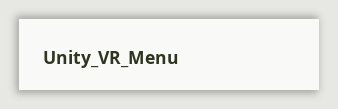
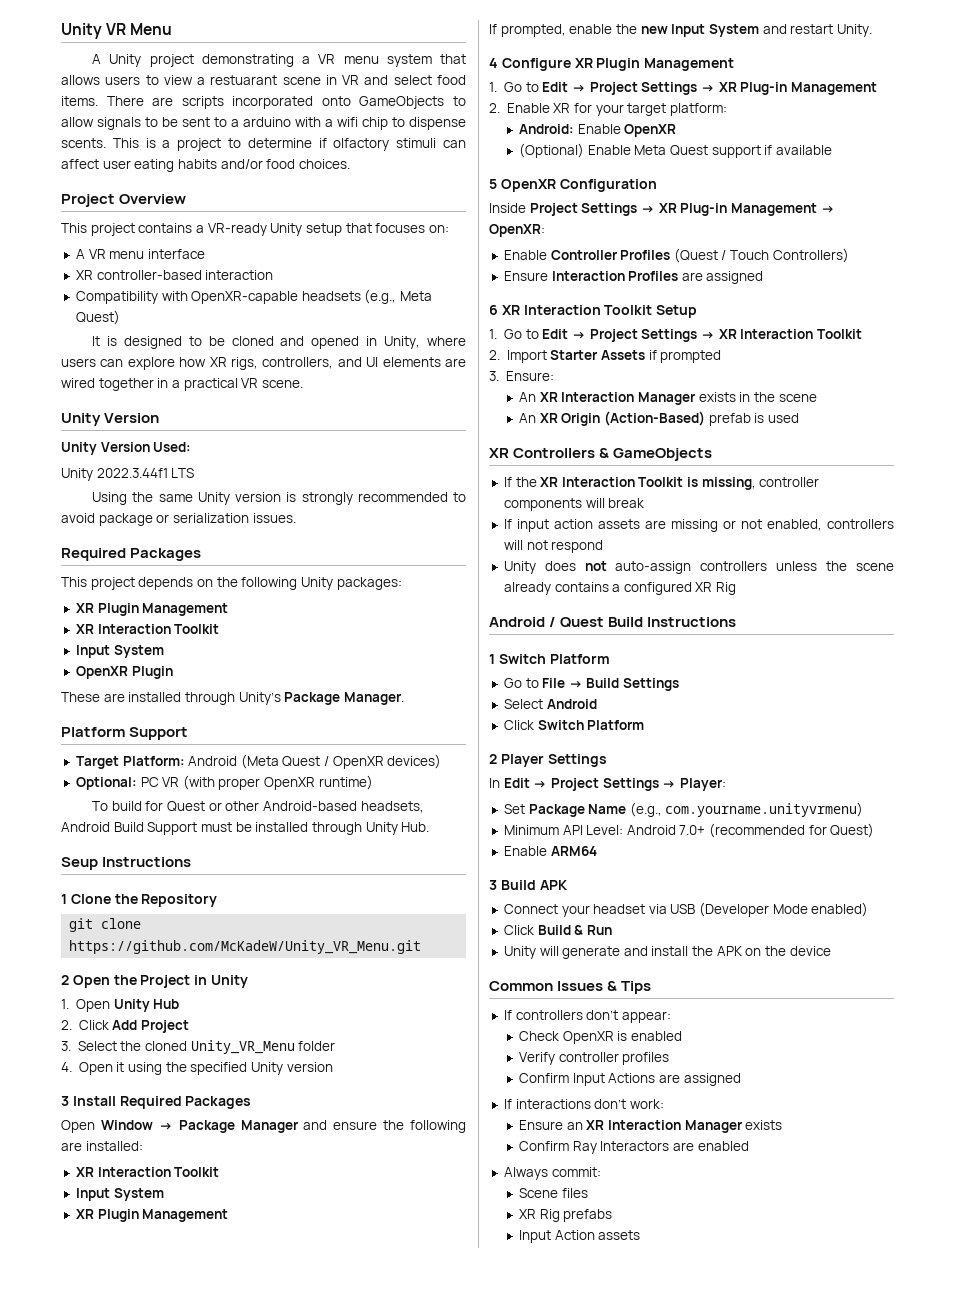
[43,50,179,68] Unity_VR_Menu -> [61,23,173,39] [92,54,466,67] [61,75,466,85] [61,96,466,109] [61,117,466,130] [61,138,467,151] [61,159,350,172] [61,194,187,207] [61,223,449,236] [75,249,205,259] [75,270,274,280] [75,289,433,304] [75,310,120,325] [92,336,466,349] [61,357,466,370] [61,378,303,391] [61,413,160,426] [61,442,192,455] [61,468,195,481] [92,492,466,505] [61,513,296,526] [61,548,202,561] [61,577,402,590] [75,603,229,616] [75,624,220,634] [75,645,164,658] [75,666,173,679] [61,692,404,705] [61,727,189,740] [75,754,442,769] [75,775,373,790] [92,801,424,813] [61,822,430,835] [61,857,192,870] [61,894,218,907] [69,918,142,932] [69,940,422,954] [61,975,248,988] [61,999,180,1012] [61,1020,190,1033] [61,1040,336,1054] [61,1062,333,1075] [61,1096,252,1109] [61,1120,466,1133] [61,1141,143,1151] [75,1167,220,1177] [75,1188,164,1201] [75,1209,229,1222] [489,24,872,37] [489,58,735,71] [489,82,877,95] [489,103,727,116] [519,124,677,137] [519,143,832,158] [489,179,657,192] [489,203,835,216] [489,224,545,237] [503,248,849,263] [503,271,764,284] [489,305,698,318] [489,329,862,342] [489,350,722,363] [489,371,554,381] [519,392,817,405] [519,411,799,426] [489,448,713,461] [503,477,820,490] [503,498,645,511] [503,519,894,532] [503,540,604,553] [503,561,894,574] [503,582,737,595] [489,617,737,628] [489,654,610,664] [503,678,680,691] [503,699,597,709] [503,720,645,730] [489,754,607,767] [489,778,726,791] [503,802,864,817] [503,823,875,838] [503,846,597,856] [489,880,568,890] [503,902,869,917] [503,925,612,935] [503,946,831,959] [489,981,652,994] [503,1010,671,1023] [519,1031,682,1044] [519,1052,670,1065] [519,1073,741,1086] [503,1099,664,1109] [519,1120,783,1133] [519,1141,749,1154] [503,1167,601,1180] [519,1188,588,1198] [519,1209,613,1222] [519,1230,641,1243] Unity VR Menu // A Unity project demonstrating a VR menu system that allows users to view a restuarant scene in VR and select food items. There are scripts incorporated onto GameObjects to allow signals to be sent to a arduino with a wifi chip to dispense scents. This is a project to determine if olfactory stimuli can affect user eating habits and/or food choices. // Project Overview // This project contains a VR-ready Unity setup that focuses on: // A VR menu interface // XR controller-based interaction // Compatibility with OpenXR-capable headsets (e.g., Meta Quest) // It is designed to be cloned and opened in Unity, where users can explore how XR rigs, controllers, and UI elements are wired together in a practical VR scene. // Unity Version // Unity Version Used: // Unity 2022.3.44f1 LTS // Using the same Unity version is strongly recommended to avoid package or serialization issues. // Required Packages // This project depends on the following Unity packages: // XR Plugin Management // XR Interaction Toolkit // Input System // OpenXR Plugin // These are installed through Unity’s Package Manager. // Platform Support // Target Platform: Android (Meta Quest / OpenXR devices) // Optional: PC VR (with proper OpenXR runtime) // To build for Quest or other Android-based headsets, Android Build Support must be installed through Unity Hub. // Seup Instructions // 1 Clone the Repository // git clone https://github.com/McKadeW/Unity_VR_Menu.git // 2 Open the Project in Unity // 1. Open Unity Hub // 2. Click Add Project // 3. Select the cloned Unity_VR_Menu folder // 4. Open it using the specified Unity version // 3 Install Required Packages // Open Window → Package Manager and ensure the following are installed: // XR Interaction Toolkit // Input System // XR Plugin Management // If prompted, enable the new Input System and restart Unity. // 4 Configure XR Plugin Management // 1. Go to Edit → Project Settings → XR Plug‑in Management // 2. Enable XR for your target platform: // Android: Enable OpenXR // (Optional) Enable Meta Quest support if available // 5 OpenXR Configuration // Inside Project Settings → XR Plug‑in Management → OpenXR: // Enable Controller Profiles (Quest / Touch Controllers) // Ensure Interaction Profiles are assigned // 6 XR Interaction Toolkit Setup // 1. Go to Edit → Project Settings → XR Interaction Toolkit // 2. Import Starter Assets if prompted // 3. Ensure: // An XR Interaction Manager exists in the scene // An XR Origin (Action‑Based) prefab is used // XR Controllers & GameObjects // If the XR Interaction Toolkit is missing, controller components will break // If input action assets are missing or not enabled, controllers will not respond // Unity does not auto‑assign controllers unless the scene already contains a configured XR Rig // Android / Quest Build Instructions // 1 Switch Platform // Go to File → Build Settings // Select Android // Click Switch Platform // 2 Player Settings // In Edit → Project Settings → Player: // Set Package Name (e.g., com.yourname.unityvrmenu) // Minimum API Level: Android 7.0+ (recommended for Quest) // Enable ARM64 // 3 Build APK // Connect your headset via USB (Developer Mode enabled) // Click Build & Run // Unity will generate and install the APK on the device // Common Issues & Tips // If controllers don’t appear: // Check OpenXR is enabled // Verify controller profiles // Confirm Input Actions are assigned // If interactions don’t work: // Ensure an XR Interaction Manager exists // Confirm Ray Interactors are enabled // Always commit: // Scene files // XR Rig prefabs // Input Action assets

